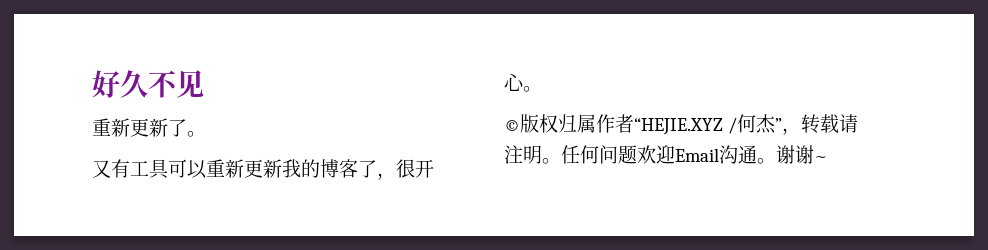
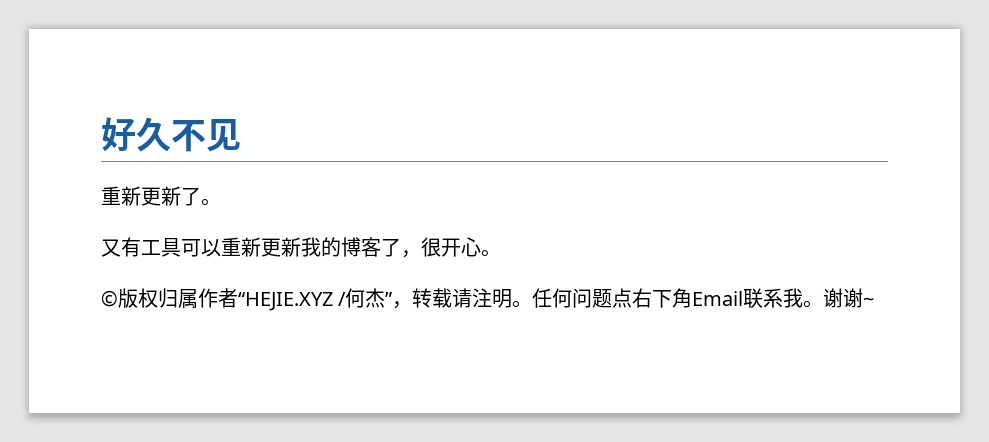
[637,145,757,164] 欢迎Email沟通 -> [612,288,804,309] 点右下角Email联系我

